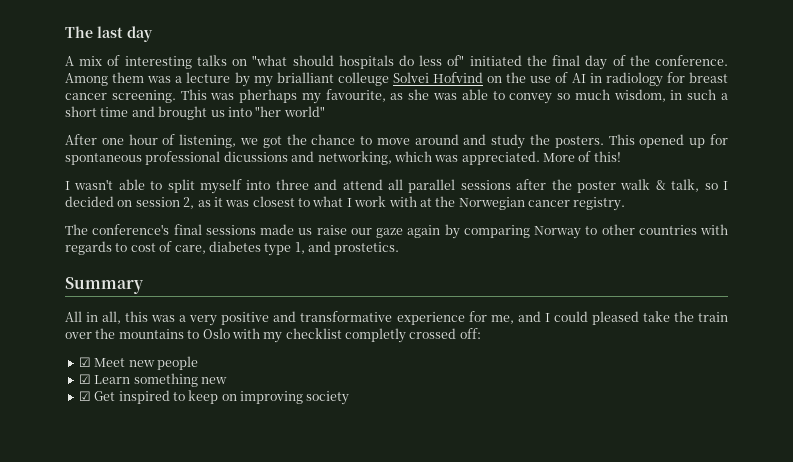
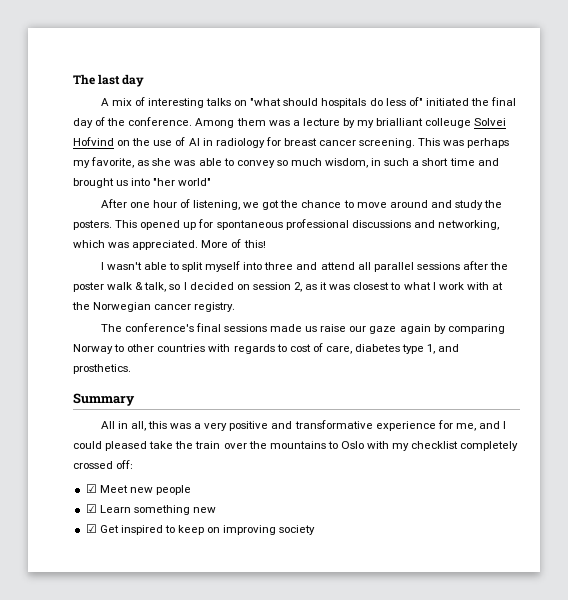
[239,89,386,104] pherhaps my favourite, -> [467,138,510,148] [73,157,135,168] perhaps my favorite,
[223,151,288,162] dicussions -> [351,220,411,228] discussions
[334,242,400,255] prostetics. -> [73,364,131,374] prosthetics.
[345,328,406,343] completly -> [460,441,519,451] completely

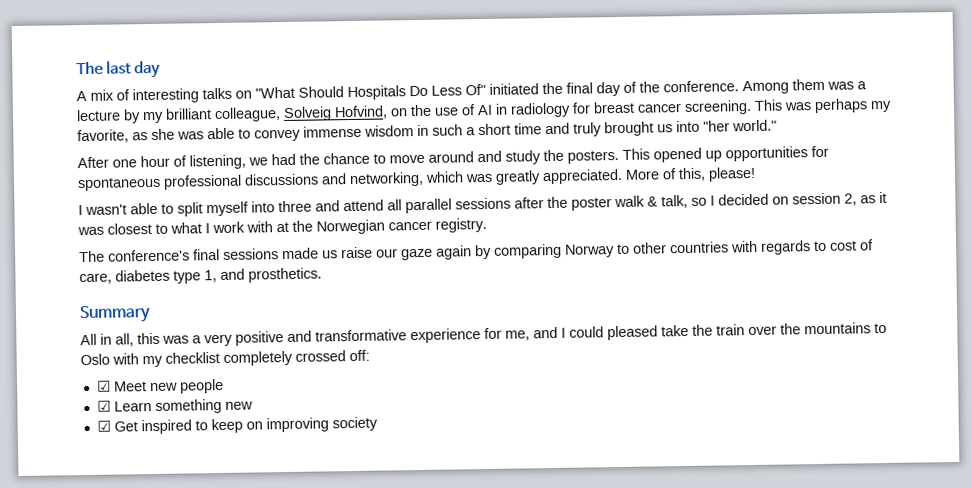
[250,97,423,108] "what should hospitals do less of" -> [255,83,486,101] "What Should Hospitals Do Less Of"
[376,118,507,128] [73,137,114,146] brialliant colleuge Solvei Hofvind -> [165,105,388,123] brilliant colleague, Solveig Hofvind,
[276,158,369,168] so much wisdom, -> [303,125,414,138] immense wisdom
(499, 162) none -> [573,122,602,137] truly
[178,178,212,186] world" -> [732,119,777,132] world."
[262,200,280,210] got -> [271,153,296,166] had
(197, 226) none -> [725,146,808,162] opportunities
(130, 245) none -> [495,170,541,185] greatly
[243,240,266,248] this! -> [678,166,756,182] this, please!

